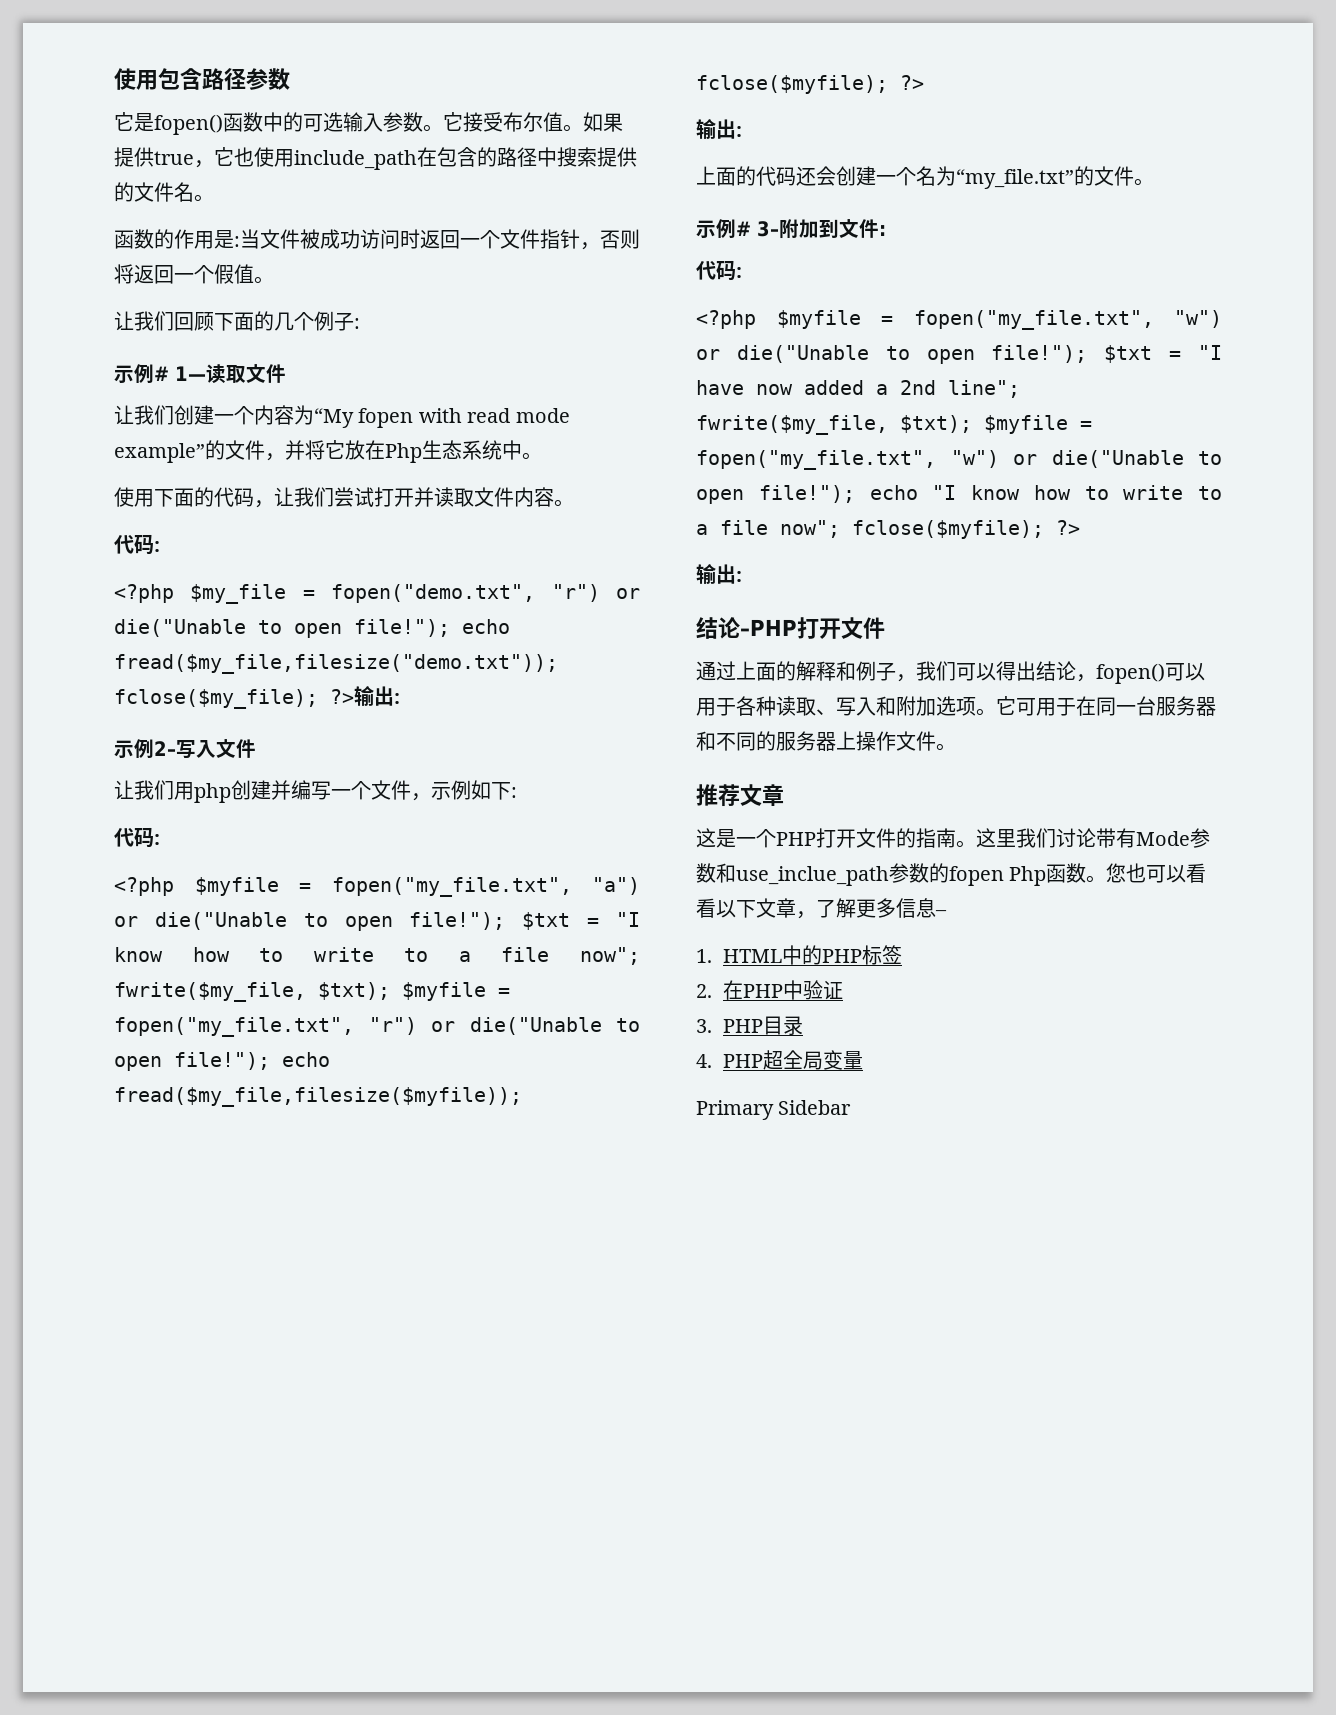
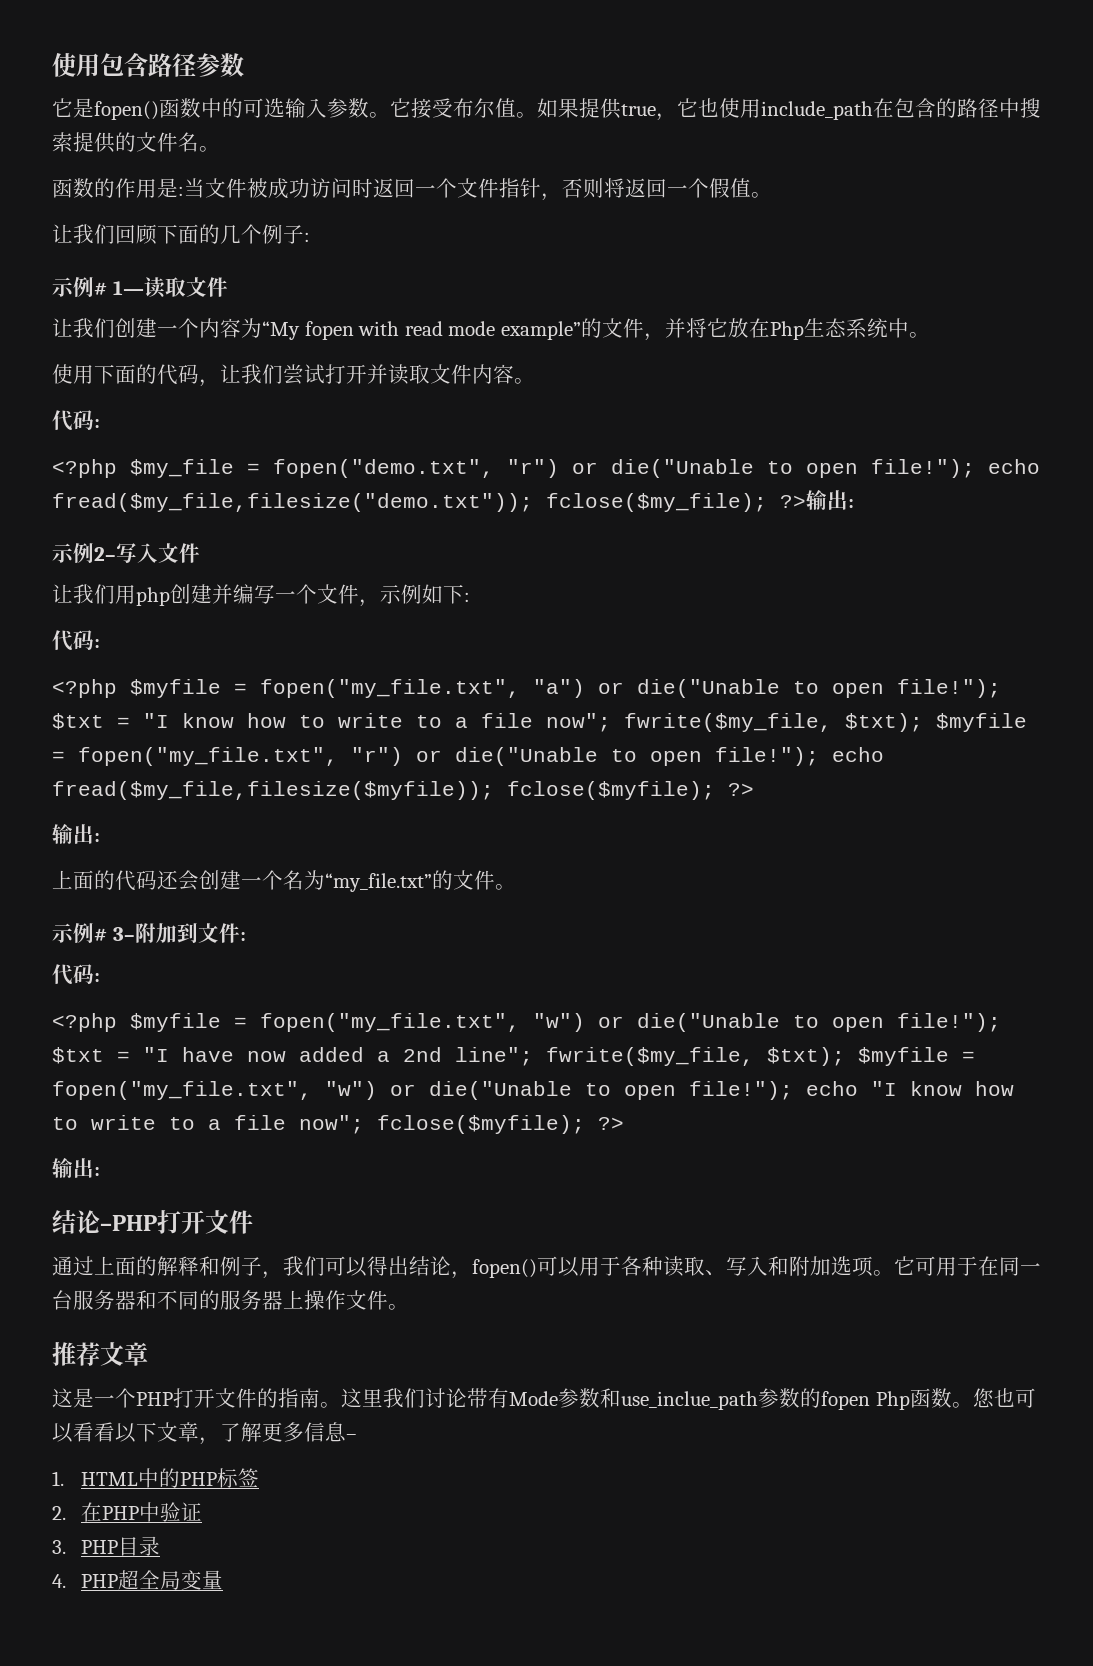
[696,1100,852,1120] // Primary Sidebar -> (223, 1579) none

